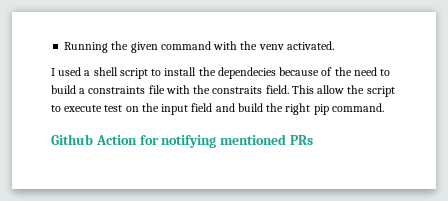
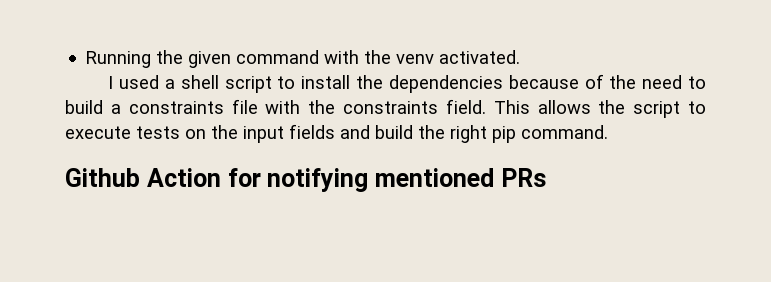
[217,67,276,79] dependecies -> [388,75,503,93] dependencies
[212,86,263,94] constraits -> [343,101,439,114] constraints
[317,85,345,94] allow -> [537,100,591,114] allows
[104,105,123,112] test -> [136,126,180,139] tests
[191,103,213,112] field -> [289,124,335,139] fields

